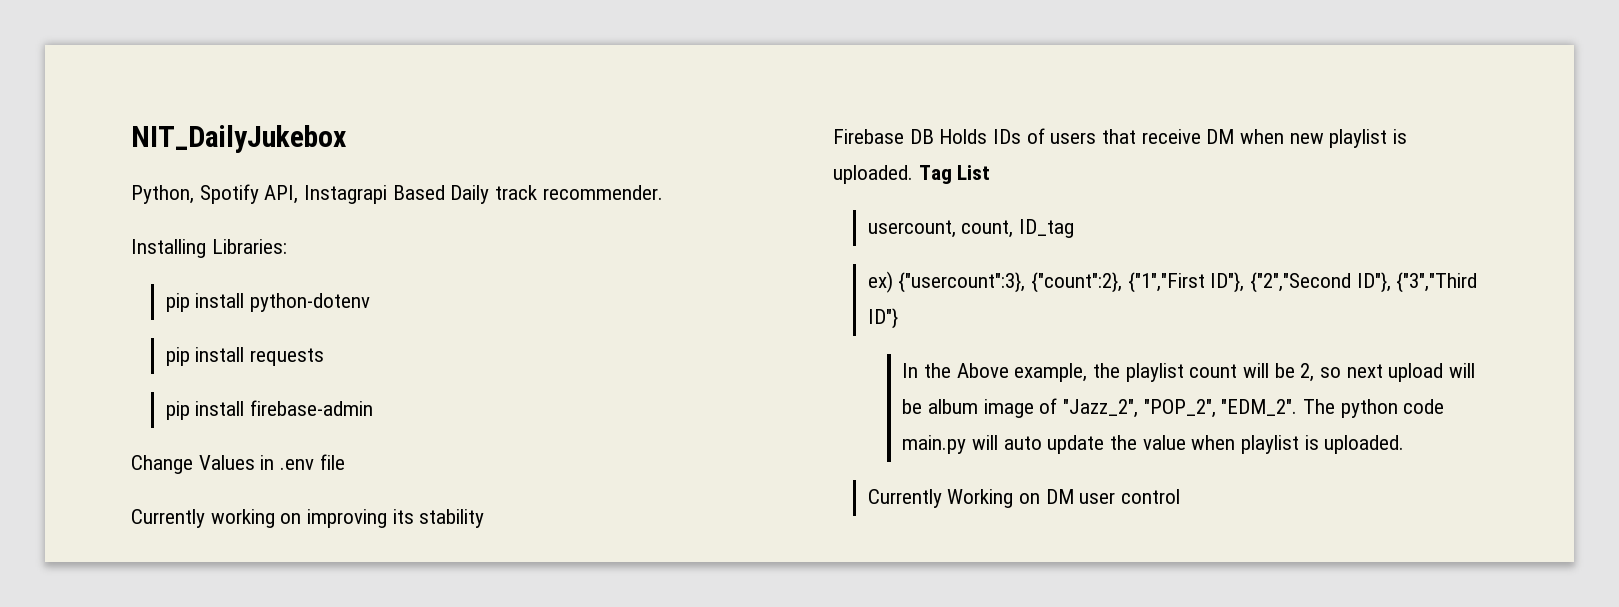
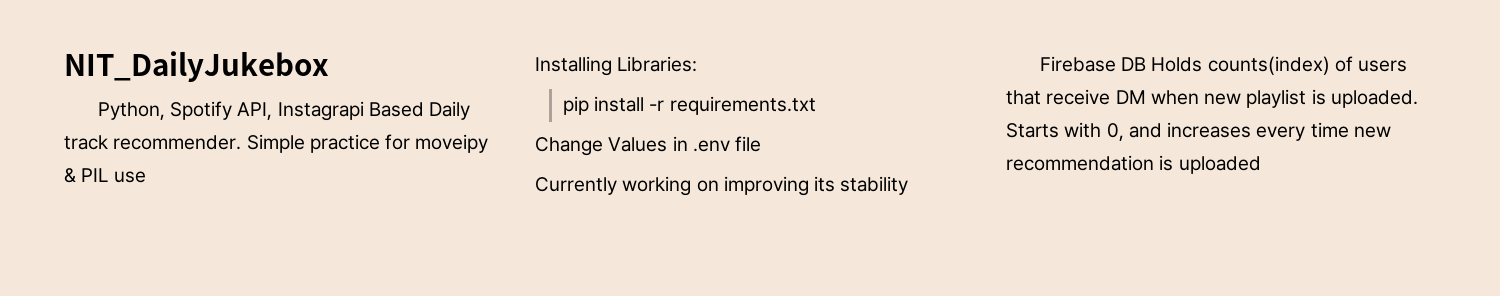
[131,239,287,258] [165,293,370,312] [165,347,324,366] [165,400,373,420] // Installing Libraries: // pip install python-dotenv // pip install requests // pip install firebase-admin -> [246,134,489,153] [64,168,146,183] [535,56,698,76] [562,96,816,115] Simple practice for moveipy & PIL use // Installing Libraries: // pip install -r requirements.txt
[993,129,1022,144] IDs -> [1207,56,1330,75] counts(index)
[918,165,991,184] [867,219,1074,238] [867,271,1478,293] [867,308,898,329] [902,363,1475,382] [902,398,1445,418] [902,435,1405,454] [867,489,1180,508] Tag List // usercount, count, ID_tag // ex) {"usercount":3}, {"count":2}, {"1","First ID"}, {"2","Second ID"}, {"3","Third ID"} // In the Above example, the playlist count will be 2, so next upload will be album image of "Jazz_2", "POP_2", "EDM_2". The python code main.py will auto update the value when playlist is uploaded. // Currently Working on DM user control -> [1006,122,1391,141] [1006,155,1261,174] Starts with 0, and increases every time new recommendation is uploaded

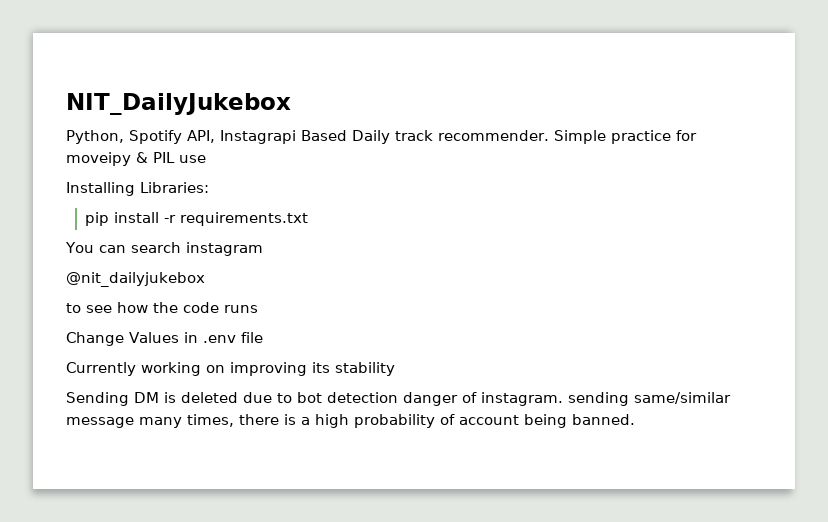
(816, 105) none -> [65,242,263,256] [66,272,205,287] [66,302,258,313] // You can search instagram // @nit_dailyjukebox // to see how the code runs
[1039,56,1408,75] [1006,89,1418,108] [1006,122,1391,141] [1006,155,1261,174] Firebase DB Holds counts(index) of users that receive DM when new playlist is uploaded. Starts with 0, and increases every time new recommendation is uploaded -> [66,392,731,406] [66,414,635,428] Sending DM is deleted due to bot detection danger of instagram. sending same/similar message many times, there is a high probability of account being banned.

